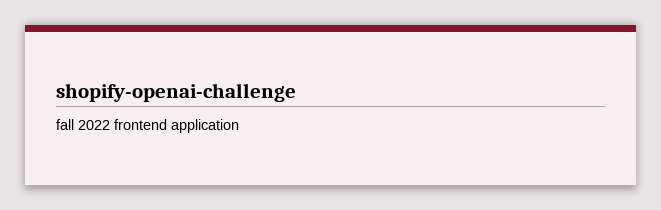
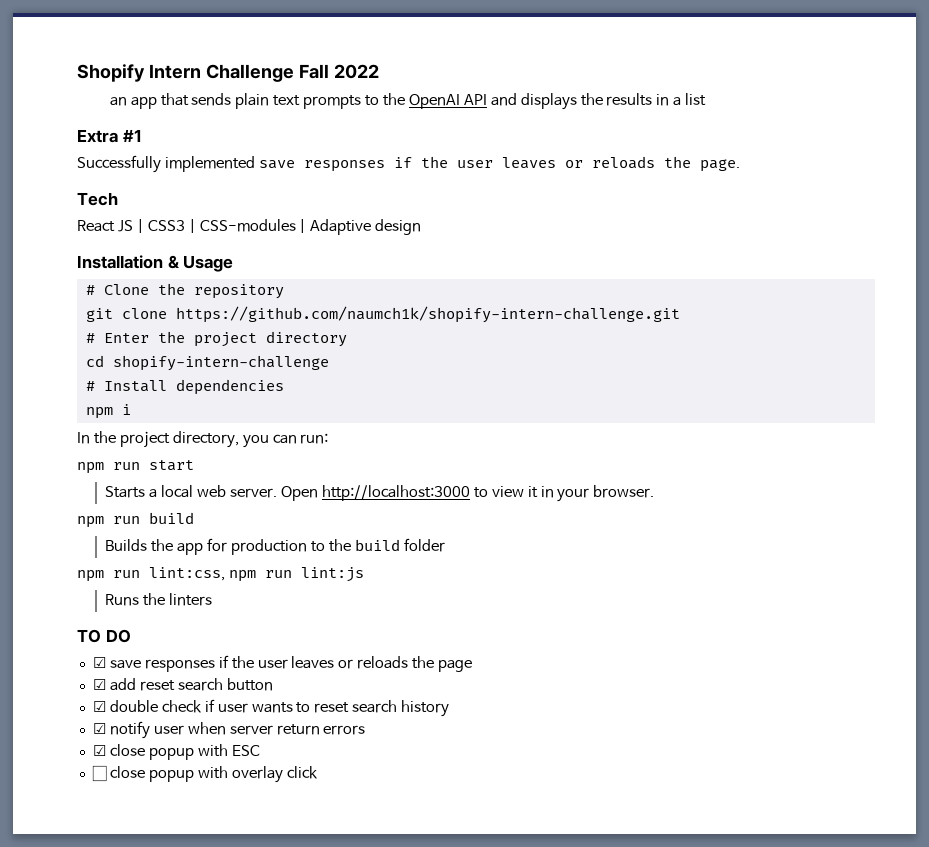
[56,83,296,102] [56,119,239,133] shopify-openai-challenge // fall 2022 frontend application -> [77,64,379,82] [109,93,707,110] [77,129,142,143] [77,155,740,173] [77,192,118,206] [77,219,422,235] [77,255,234,272] [85,283,284,299] [85,306,680,323] [85,331,347,347] [85,355,329,371] [85,379,284,395] [85,404,131,419] [77,431,329,448] [77,460,194,474] [105,485,655,502] [77,512,194,528] [105,538,445,555] [77,567,364,582] [105,593,213,606] [77,629,131,643] [92,655,473,672] [92,678,273,691] [92,699,450,717] [92,721,366,739] [92,744,260,760] [91,765,318,783] Shopify Intern Challenge Fall 2022 // an app that sends plain text prompts to the OpenAI API and displays the results in a list // Extra #1 // Successfully implemented save responses if the user leaves or reloads the page. // Tech // React JS | CSS3 | CSS-modules | Adaptive design // Installation & Usage // # Clone the repository // git clone https://github.com/naumch1k/shopify-intern-challenge.git // # Enter the project directory // cd shopify-intern-challenge // # Install dependencies // npm i // In the project directory, you can run: // npm run start // Starts a local web server. Open http://localhost:3000 to view it in your browser. // npm run build // Builds the app for production to the build folder // npm run lint:css, npm run lint:js // Runs the linters // TO DO // ☑ save responses if the user leaves or reloads the page // ☑ add reset search button // ☑ double check if user wants to reset search history // ☑ notify user when server return errors // ☑ close popup with ESC // ☐ close popup with overlay click

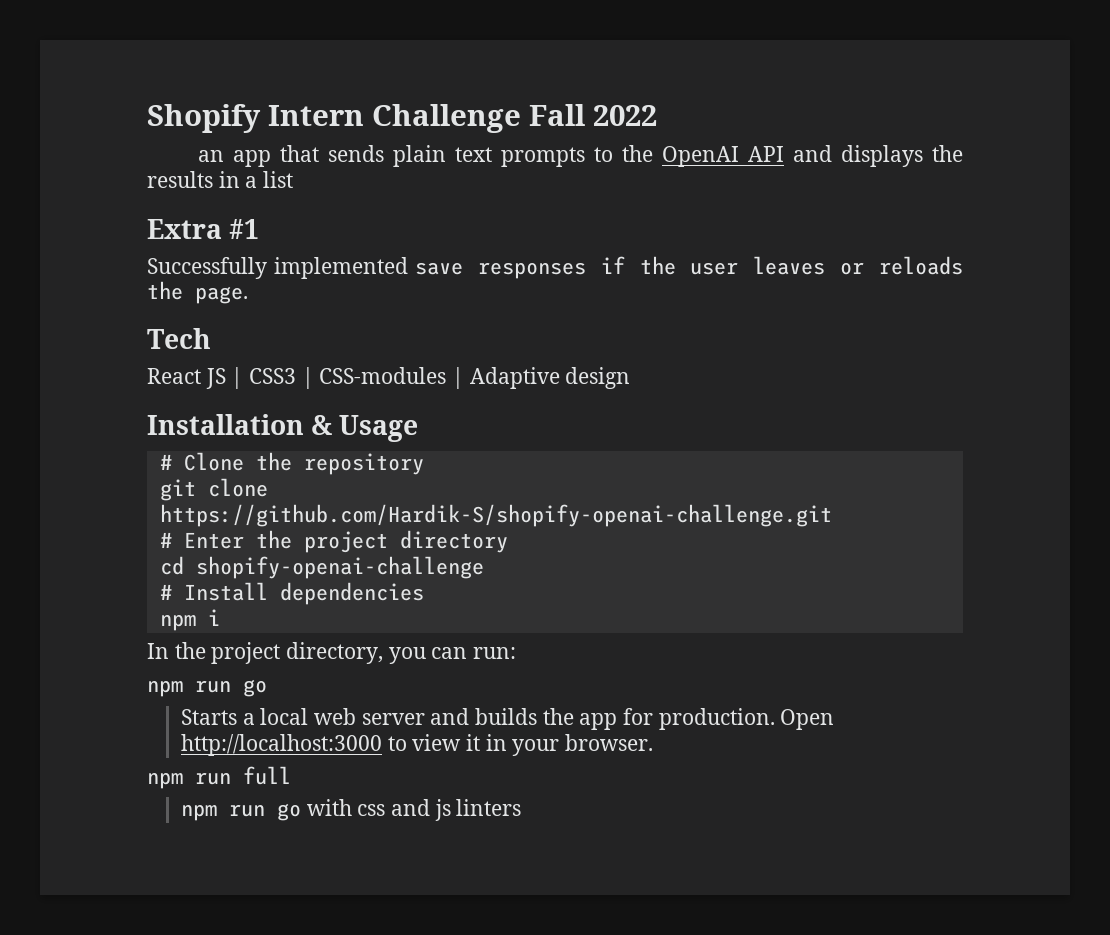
[175,306,680,323] https://github.com/naumch1k/shopify-intern-challenge.git -> [159,504,832,527] https://github.com/Hardik-S/shopify-openai-challenge.git
[112,355,329,371] shopify-intern-challenge -> [195,556,484,579] shopify-openai-challenge
[149,460,194,471] start -> [243,679,267,697] go
[230,488,278,498] server. -> [361,708,775,730] server and builds the app for production.
[149,512,194,524] [105,538,445,555] [77,567,364,582] [105,593,213,606] [77,629,131,643] [92,655,473,672] [92,678,273,691] [92,699,450,717] [92,721,366,739] [92,744,260,760] [91,765,318,783] build // Builds the app for production to the build folder // npm run lint:css, npm run lint:js // Runs the linters // TO DO // ☑ save responses if the user leaves or reloads the page // ☑ add reset search button // ☑ double check if user wants to reset search history // ☑ notify user when server return errors // ☑ close popup with ESC // ☐ close popup with overlay click -> [243,766,291,785] [180,799,522,821] full // npm run go with css and js linters

